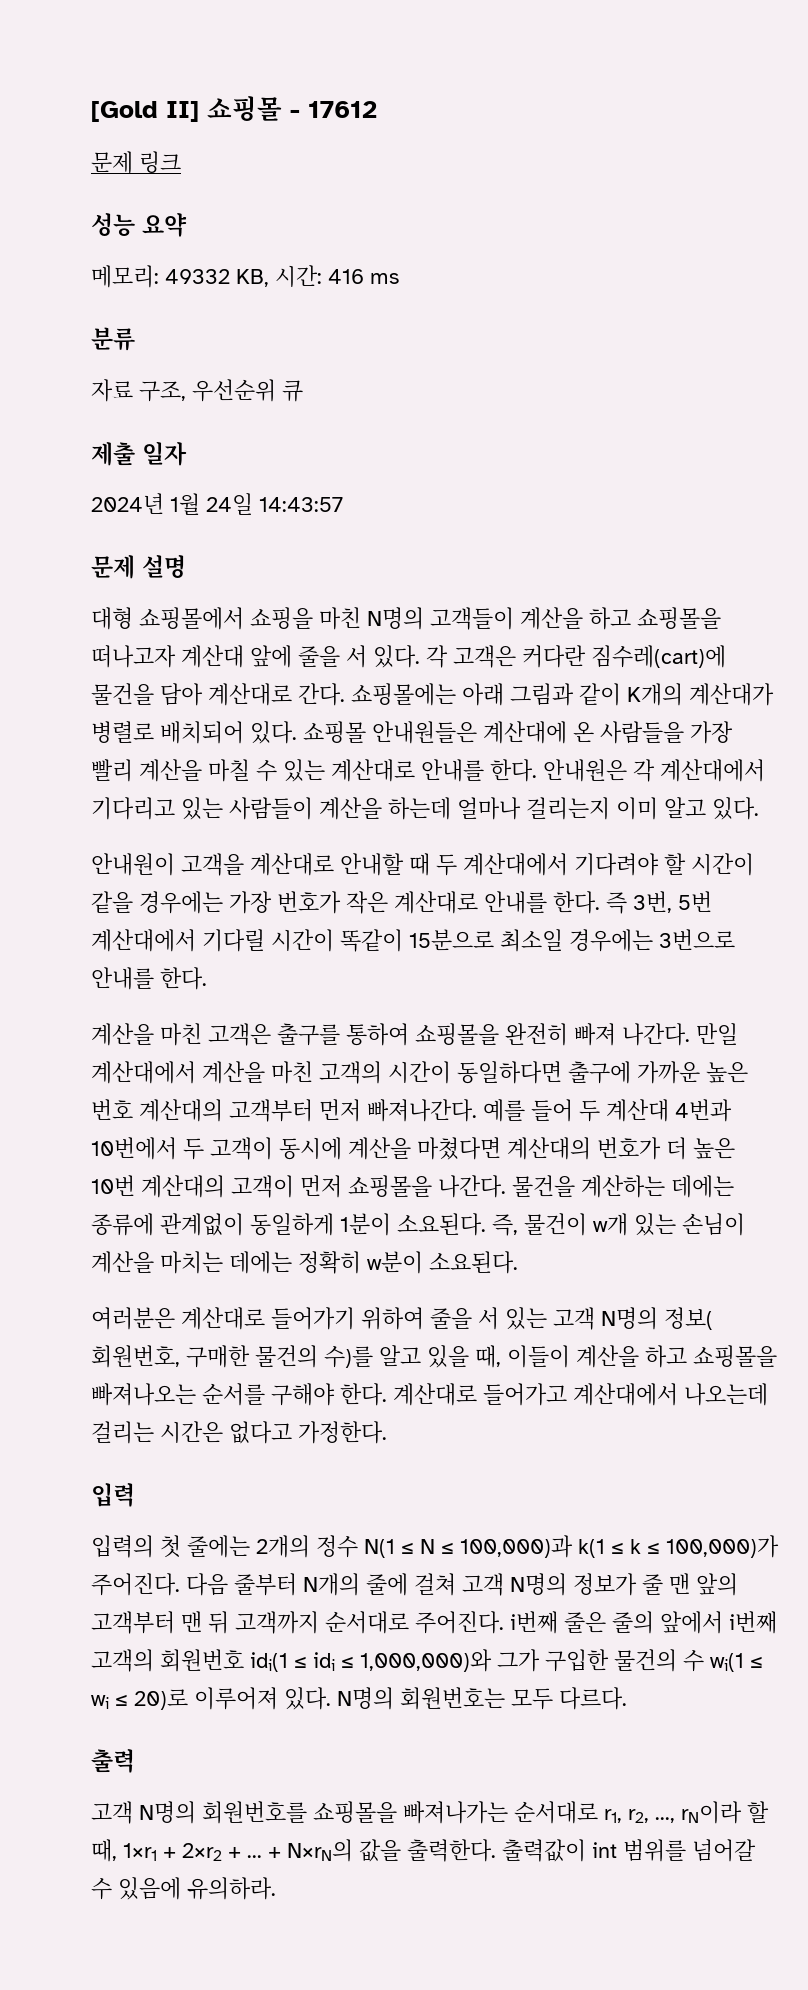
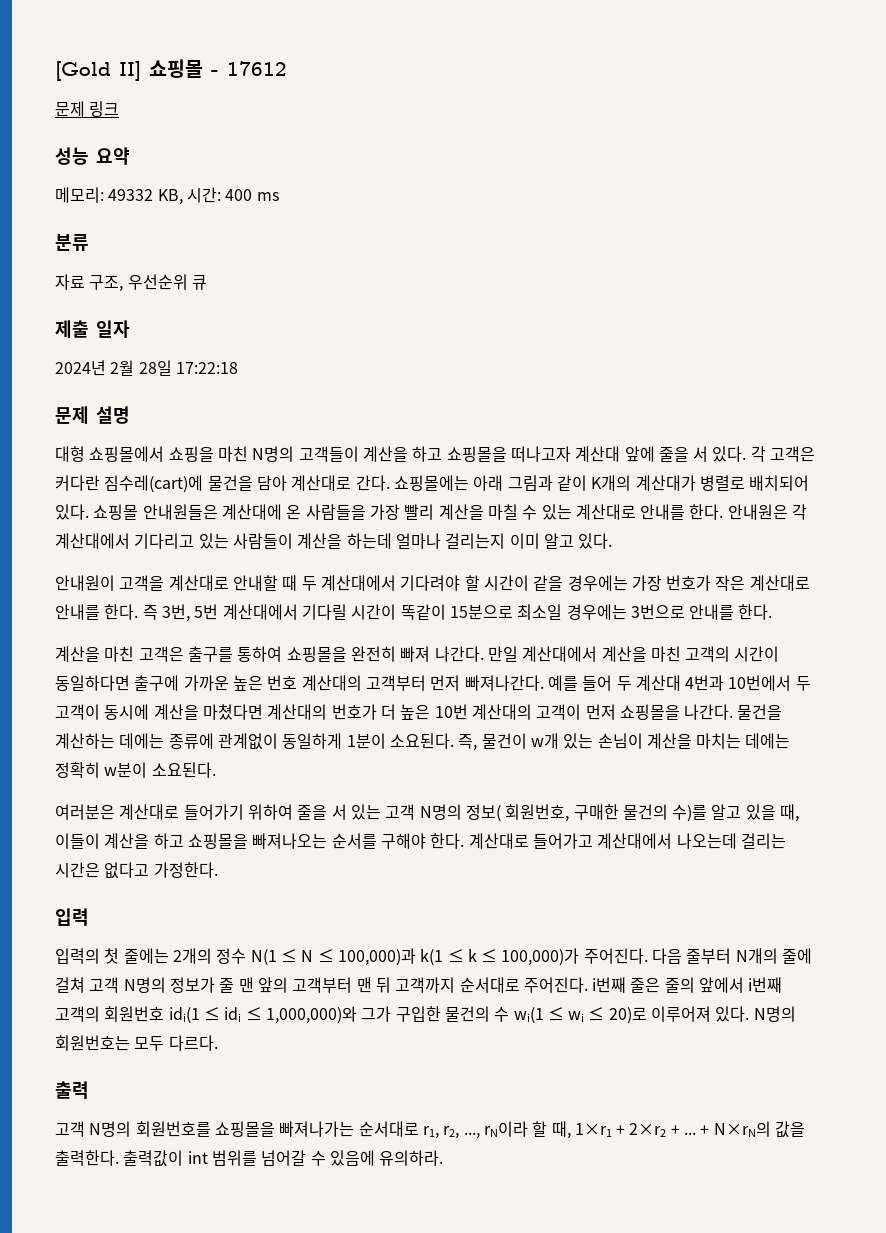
[328,269,364,284] 416 -> [225,189,253,201] 400
[170,493,343,515] 1월 24일 14:43:57 -> [110,360,238,376] 2월 28일 17:22:18

